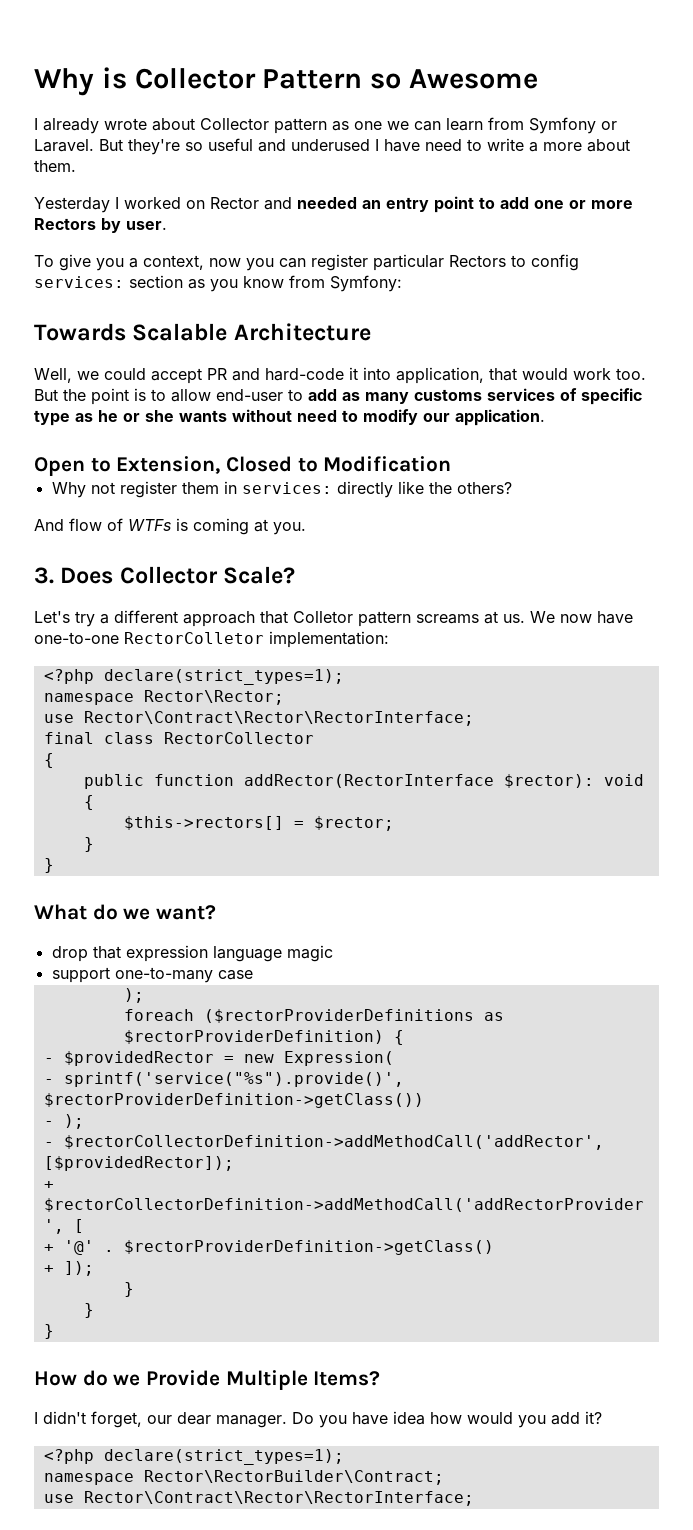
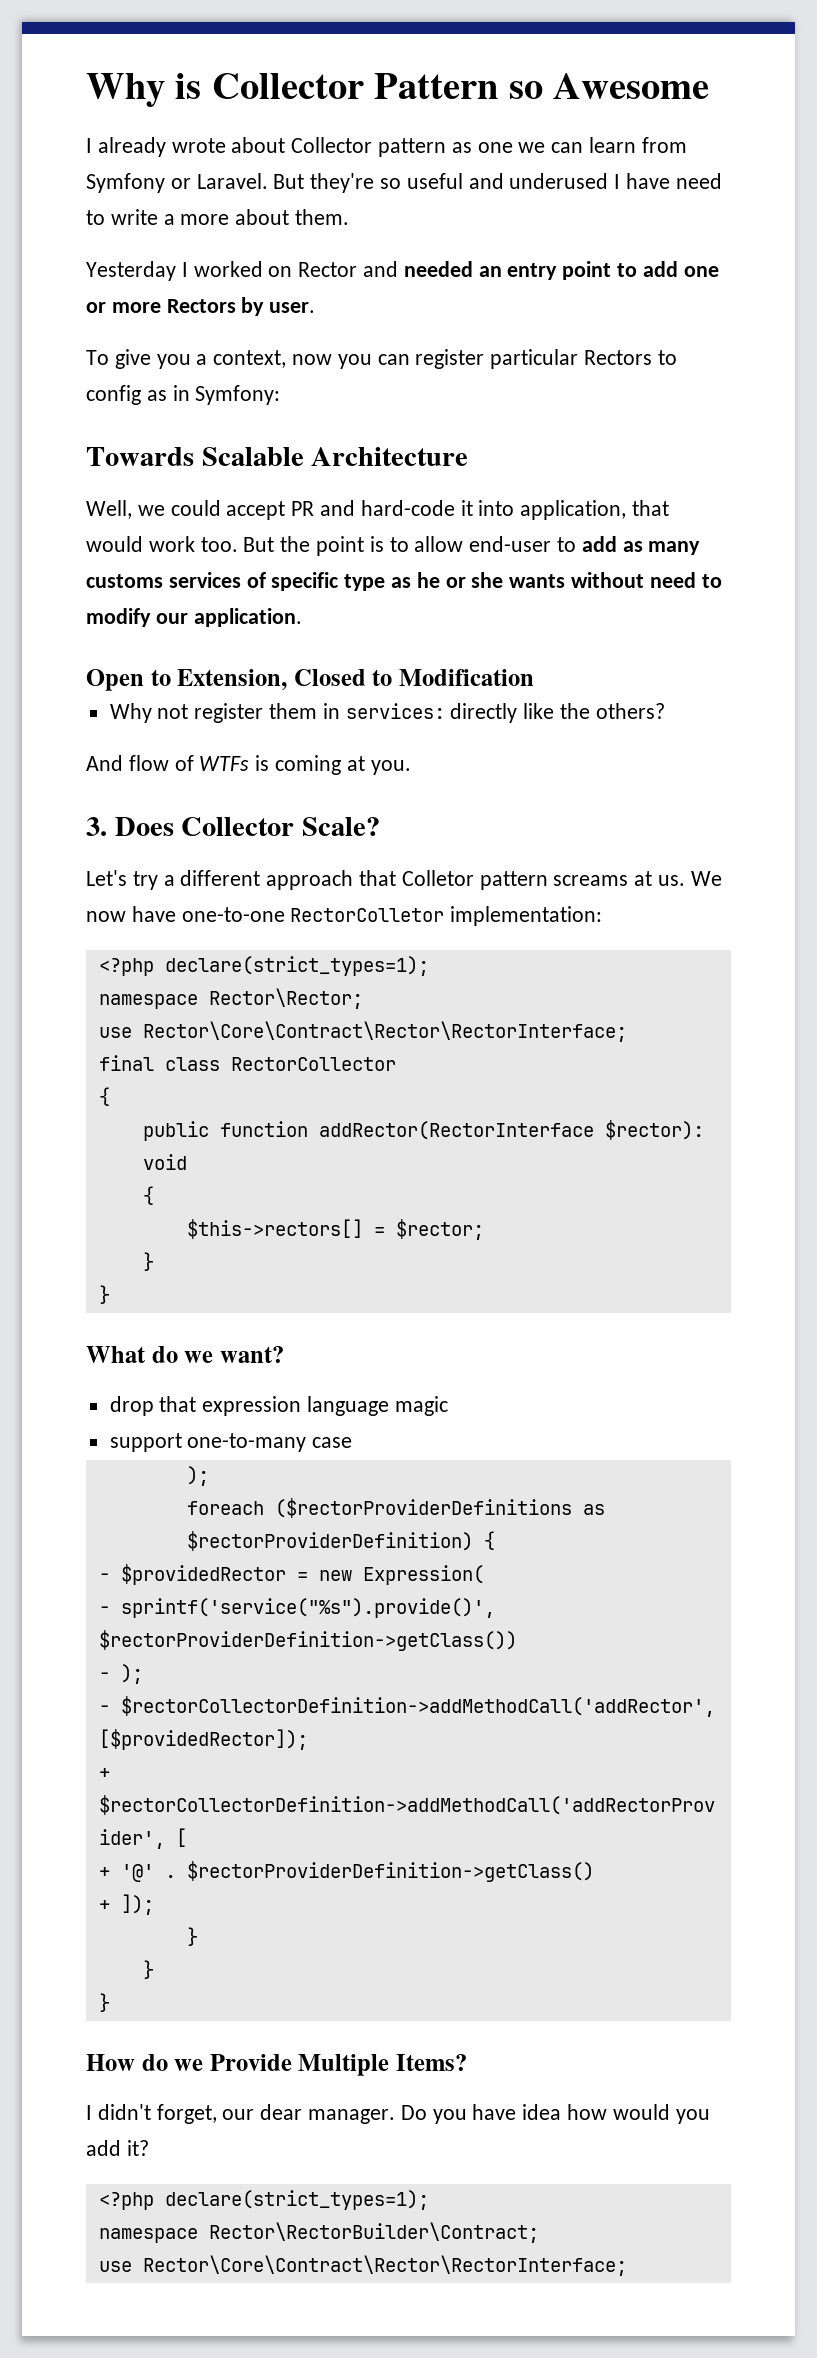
[34,275,325,292] services: section as you know from -> [146,385,190,401] as in
[83,711,474,726] Rector\Contract\Rector\RectorInterface; -> [142,1021,627,1042] Rector\Core\Contract\Rector\RectorInterface;
[83,1491,474,1506] Rector\Contract\Rector\RectorInterface; -> [142,2255,627,2276] Rector\Core\Contract\Rector\RectorInterface;

